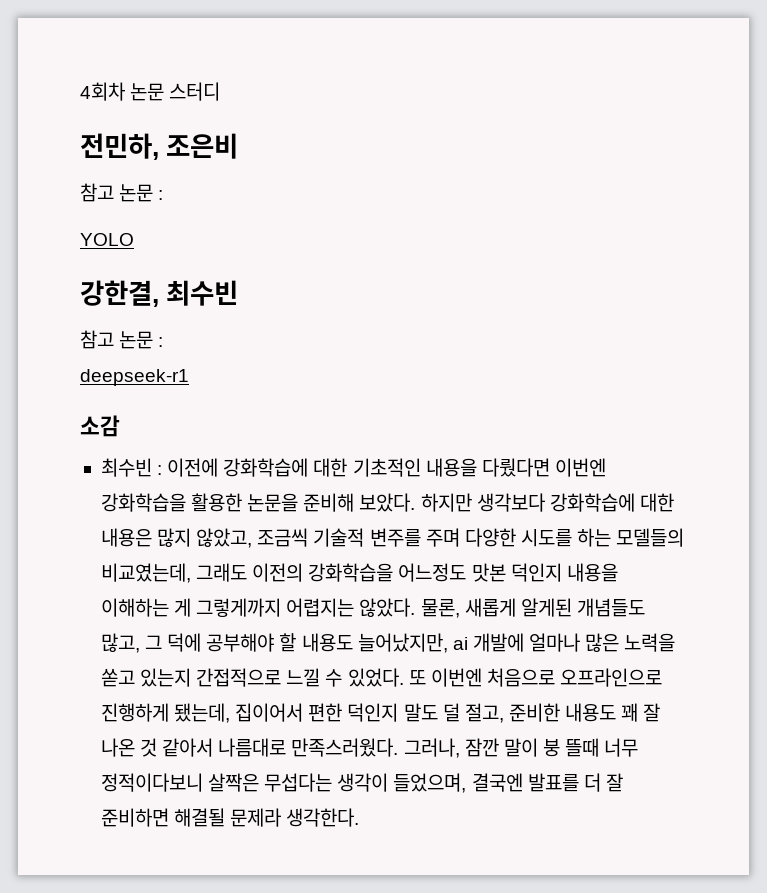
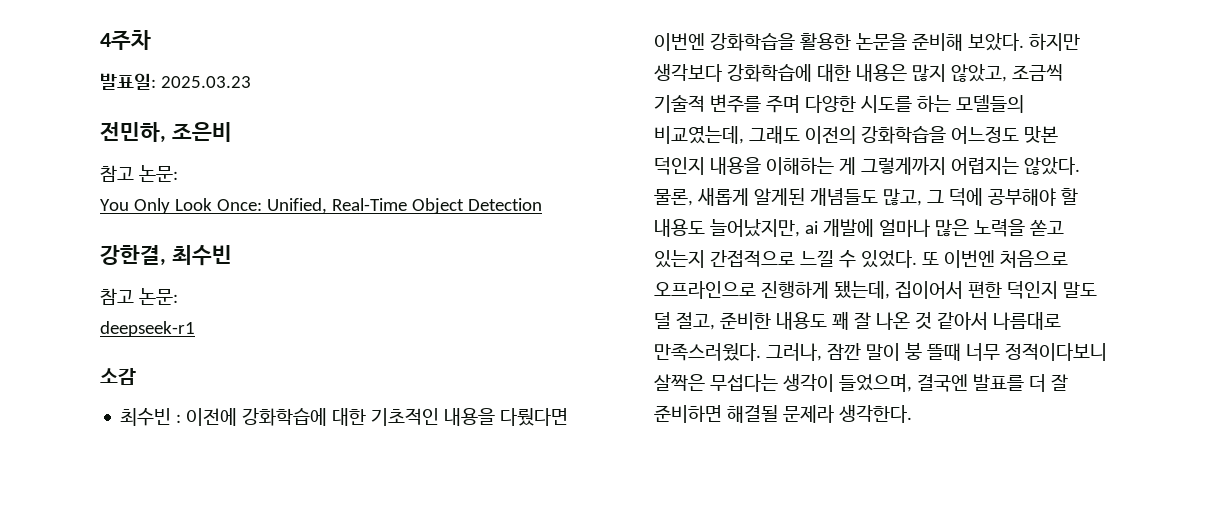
[80,82,221,101] 4회차 논문 스터디 -> [100,30,151,50] [100,73,251,90] 4주차 // 발표일: 2025.03.23
[119,184,164,202] [80,233,134,246] 논문 : // YOLO -> [138,165,178,182] [100,198,542,214] 논문: // You Only Look Once: Unified, Real-Time Object Detection
[119,331,164,349] 논문 : -> [138,288,178,305] 논문:

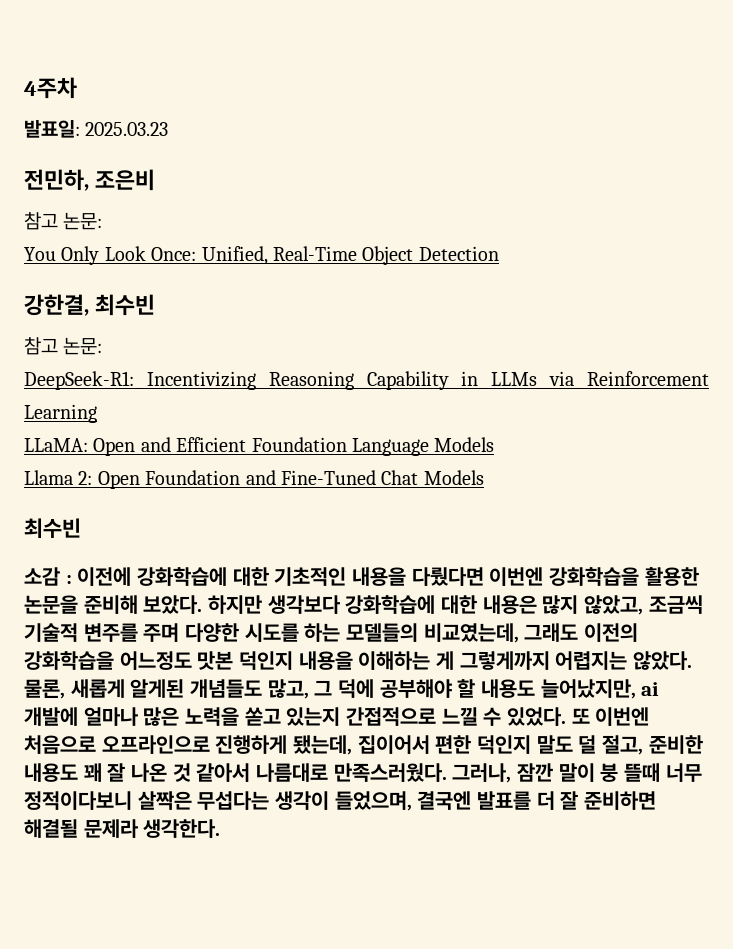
[100,321,195,337] deepseek-r1 -> [24,371,709,390] [24,404,97,423] [24,437,495,456] [24,470,484,489] [24,518,81,539] DeepSeek-R1: Incentivizing Reasoning Capability in LLMs via Reinforcement Learning // LLaMA: Open and Efficient Foundation Language Models // Llama 2: Open Foundation and Fine-Tuned Chat Models // 최수빈
[120,408,172,426] // 최수빈 -> (60, 576) none

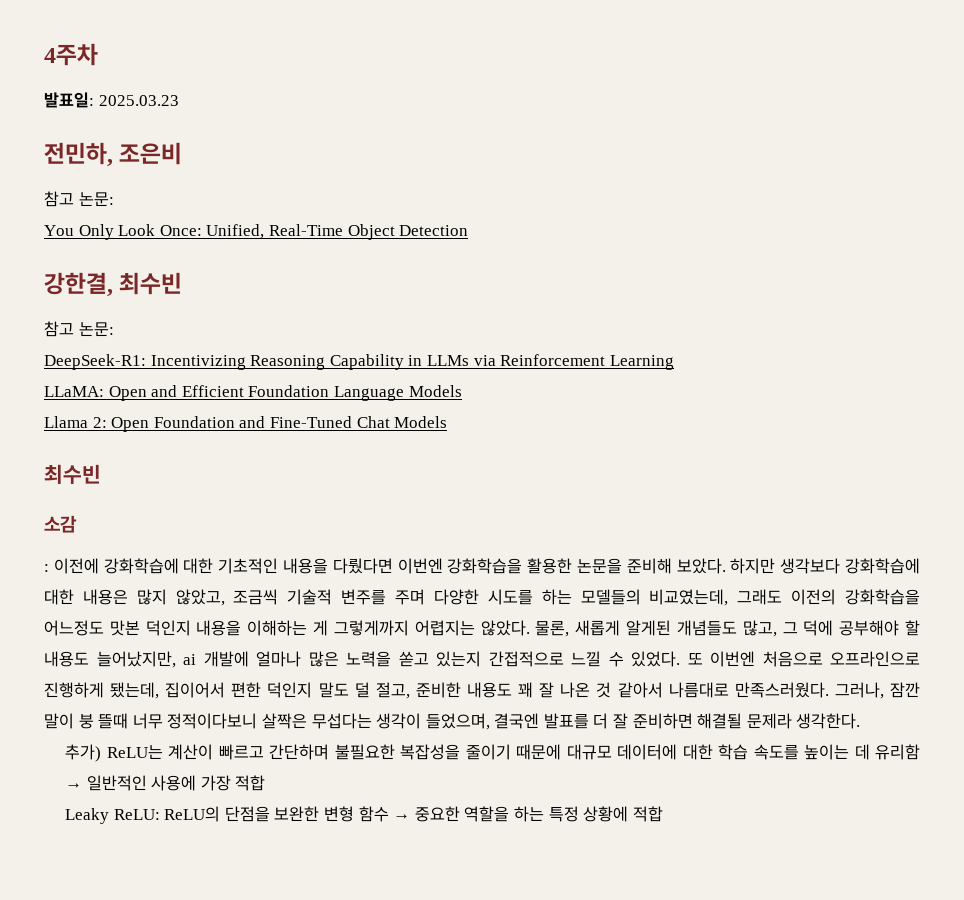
(60, 576) none -> (77, 524) //
(221, 828) none -> [65,744,920,762] [65,775,266,791] [65,806,663,824] // 추가) ReLU는 계산이 빠르고 간단하며 불필요한 복잡성을 줄이기 때문에 대규모 데이터에 대한 학습 속도를 높이는 데 유리함 → 일반적인 사용에 가장 적합 // Leaky ReLU: ReLU의 단점을 보완한 변형 함수 → 중요한 역할을 하는 특정 상황에 적합

